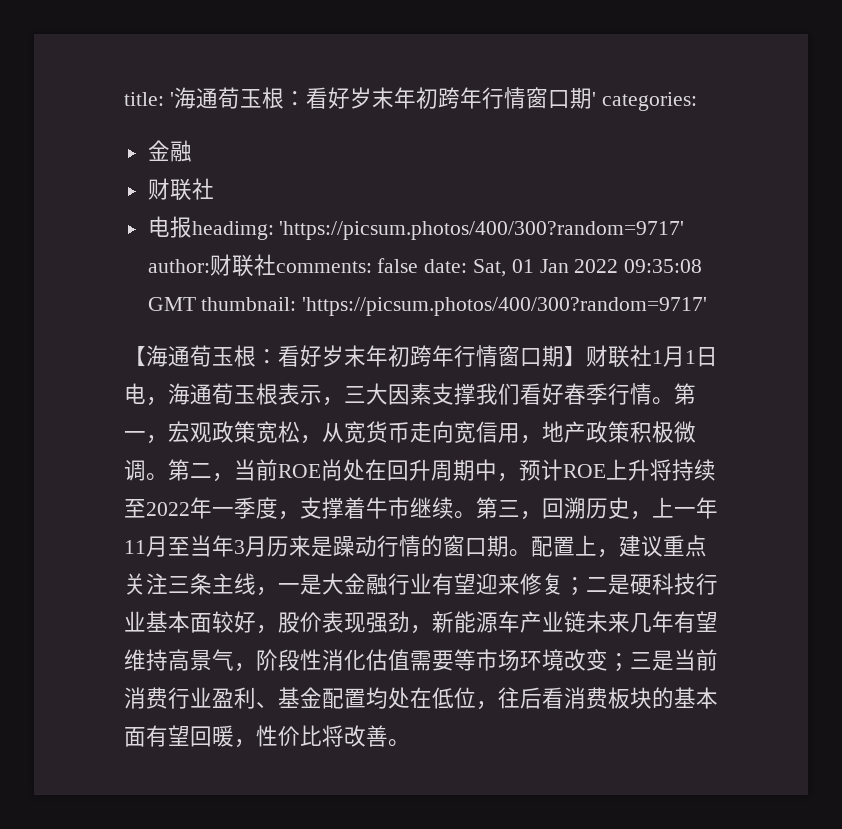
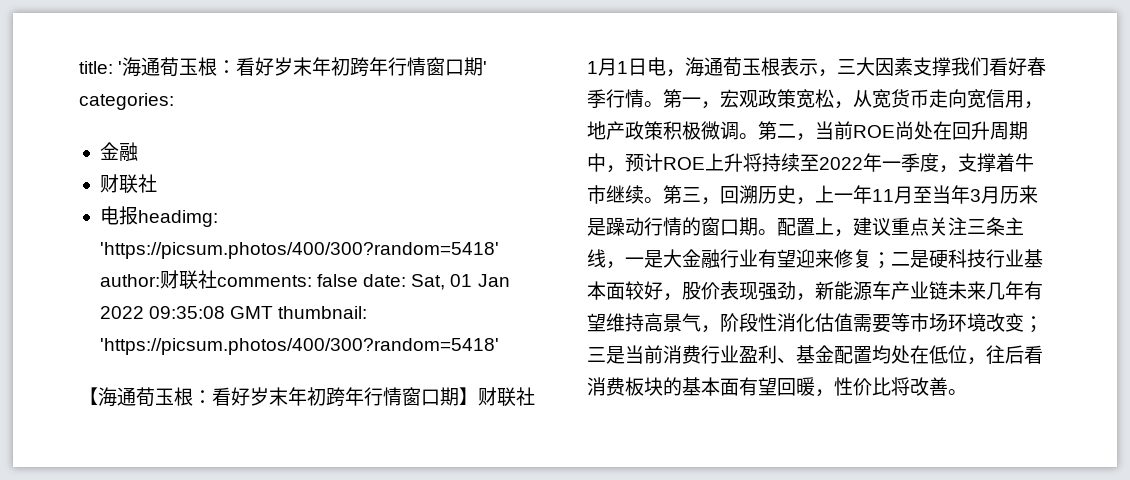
[279,221,685,240] 'https://picsum.photos/400/300?random=9717' -> [99,242,499,259] 'https://picsum.photos/400/300?random=5418'
[302,297,708,316] 'https://picsum.photos/400/300?random=9717' -> [99,338,499,355] 'https://picsum.photos/400/300?random=5418'

